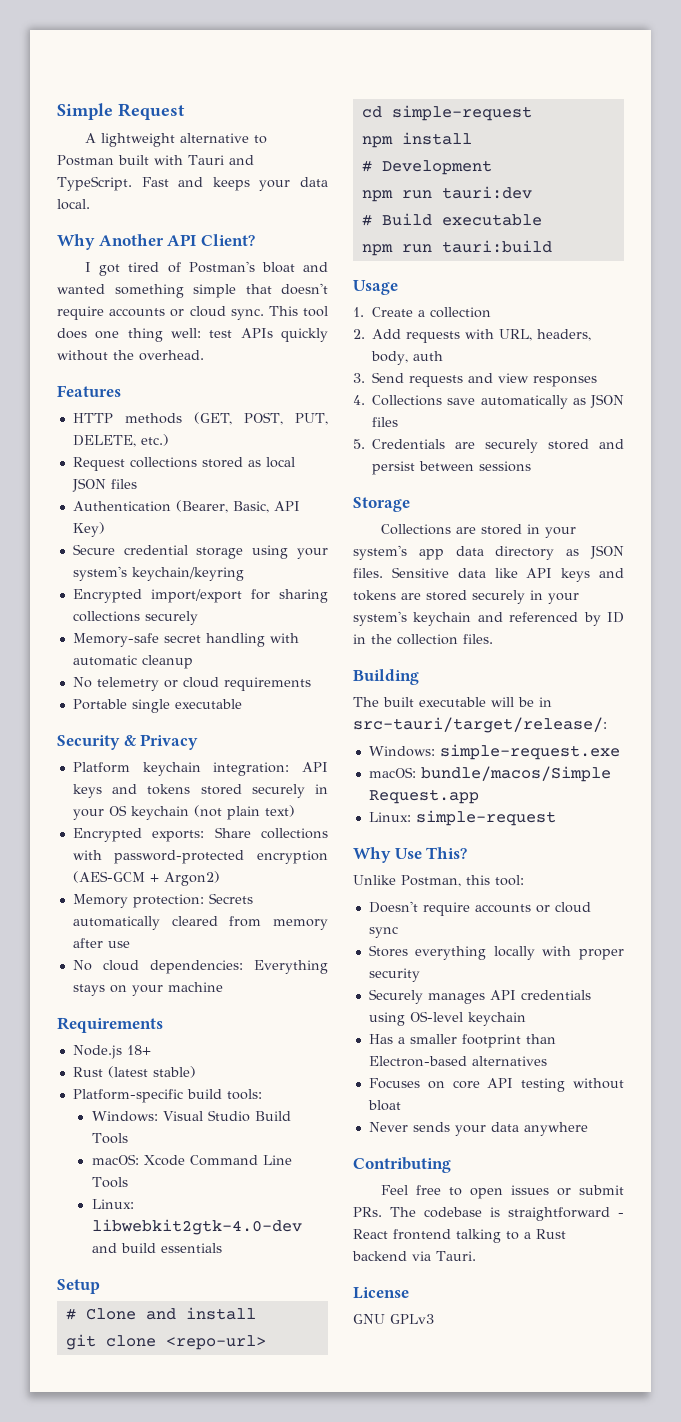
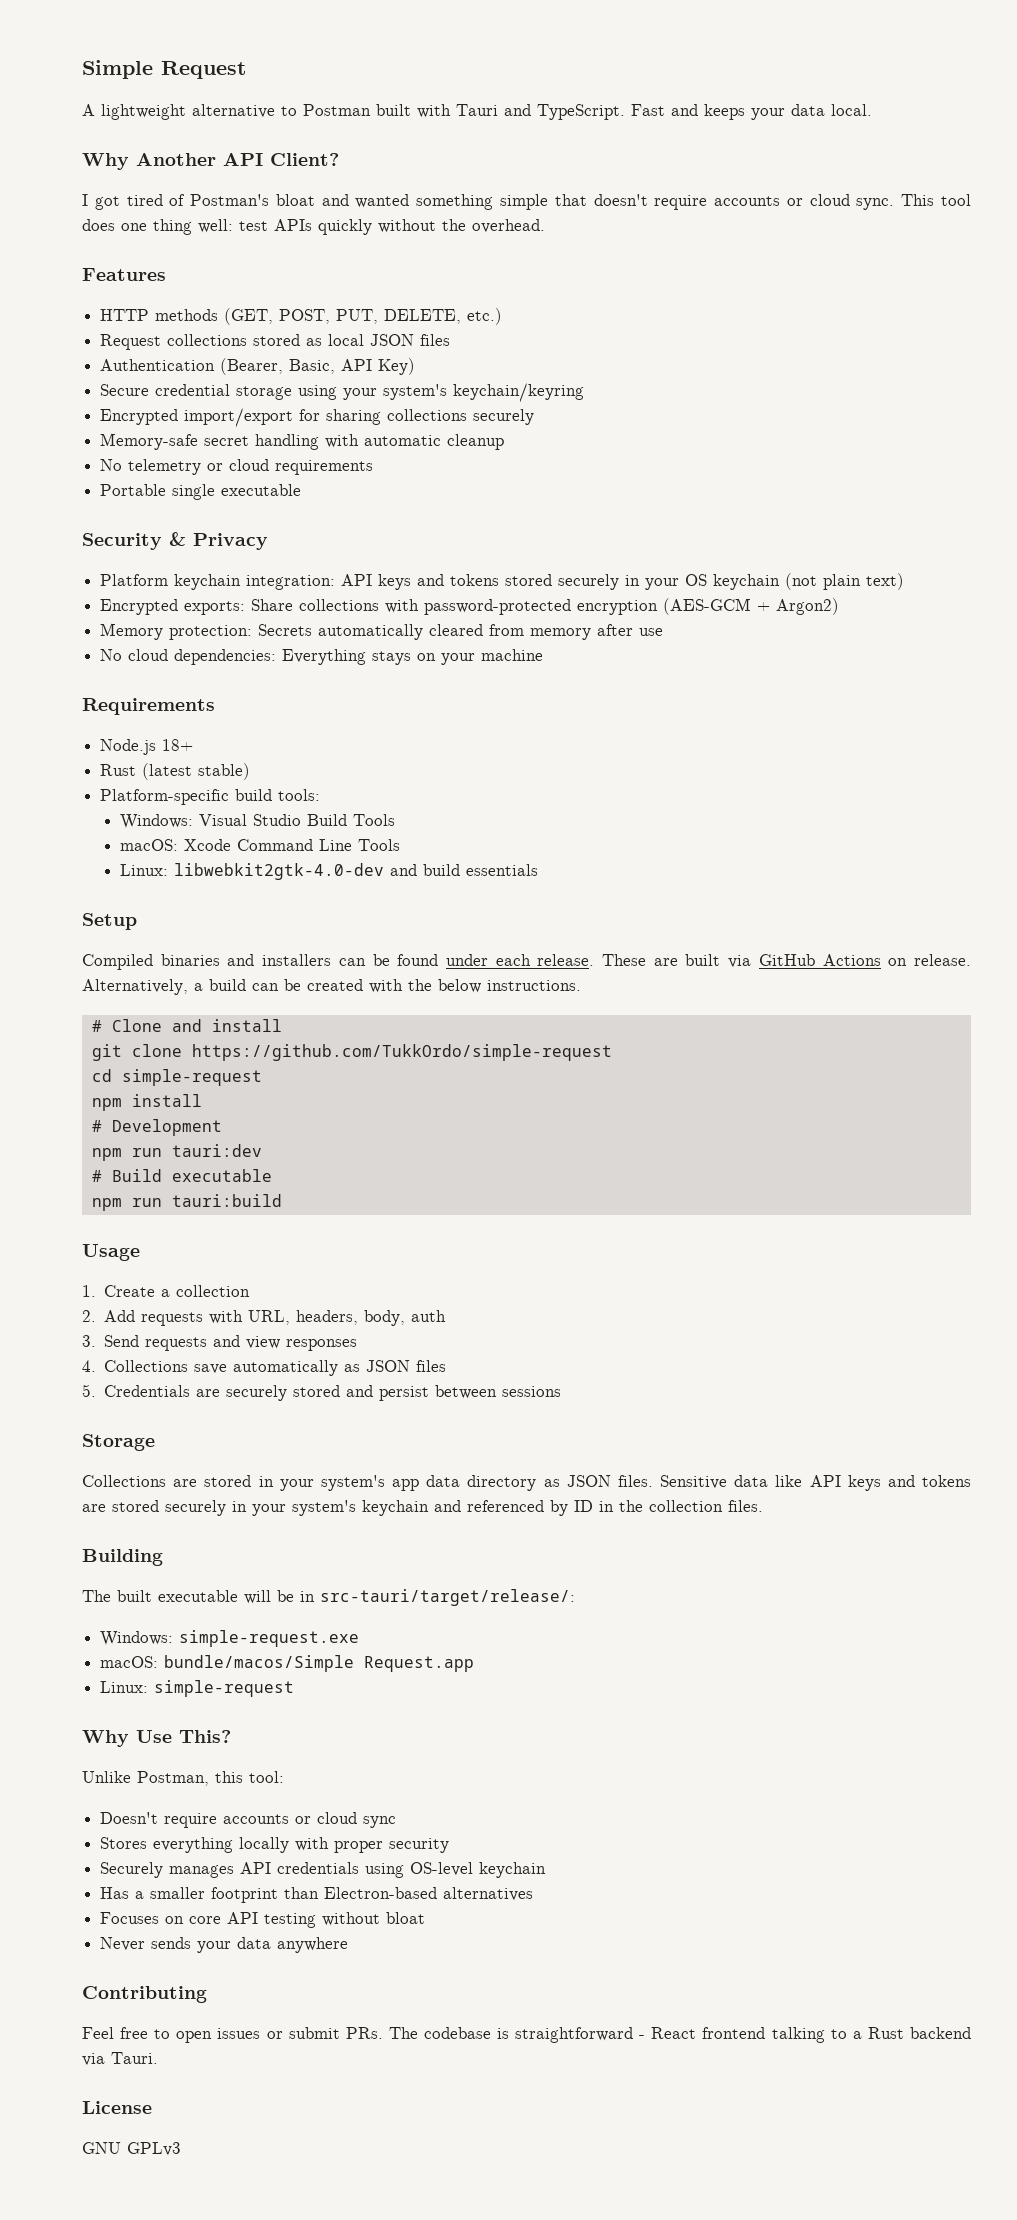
(100, 1286) none -> [82,954,972,970] [82,979,581,995] // Compiled binaries and installers can be found under each release. These are built via GitHub Actions on release. Alternatively, a build can be created with the below instructions.
[165,1335,266,1350] <repo-url> -> [191,1044,612,1061] https://github.com/TukkOrdo/simple-request

